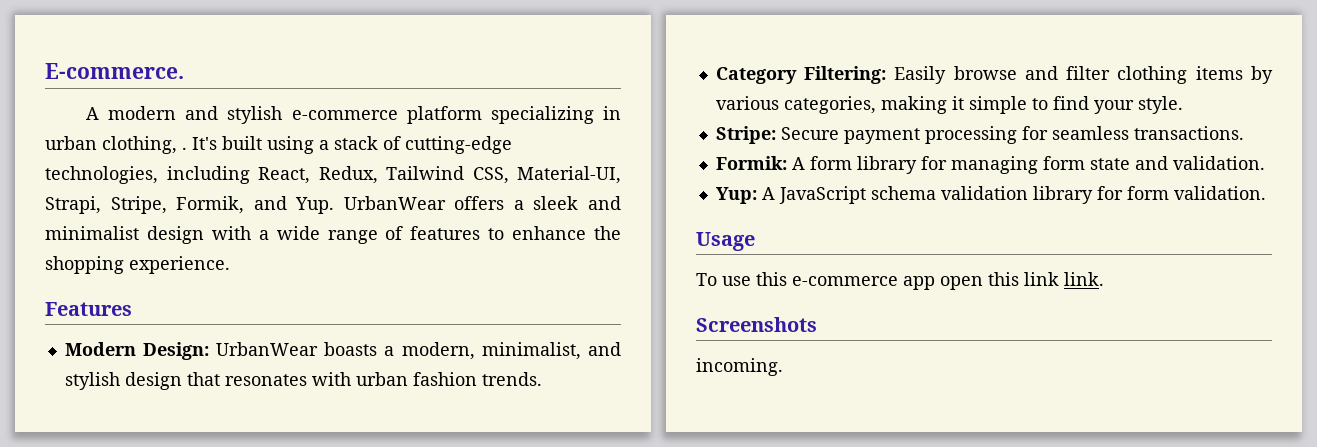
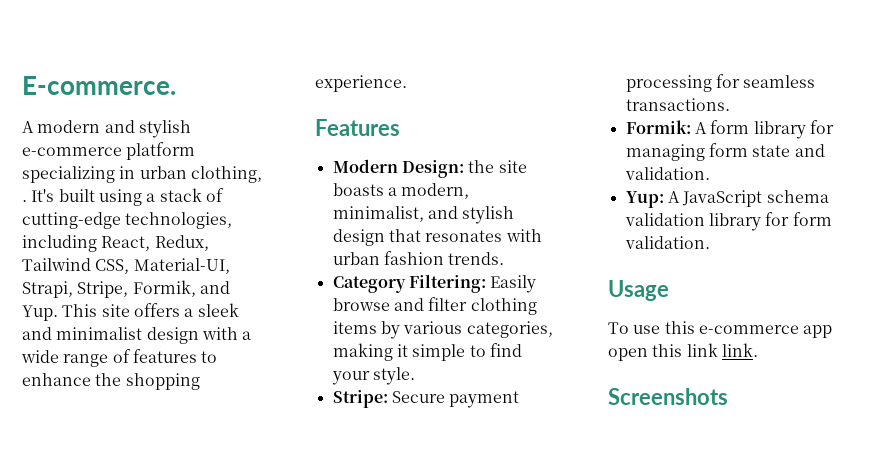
[343,196,446,210] UrbanWear -> [62,304,130,317] This site
[216,342,319,356] UrbanWear -> [468,160,527,173] the site
[696,358,783,376] // incoming. -> (728, 396) none

